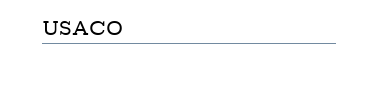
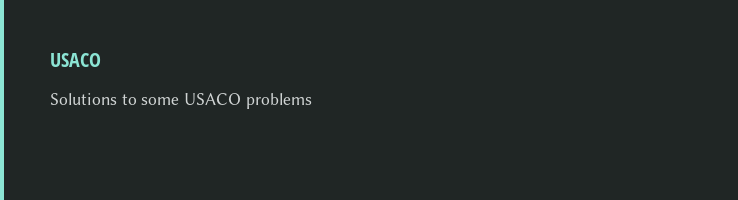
[42,21,123,35] USACO -> [50,53,101,67] [50,93,312,109] USACO // Solutions to some USACO problems

